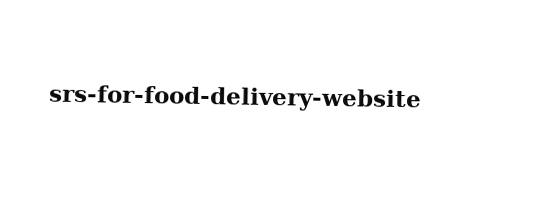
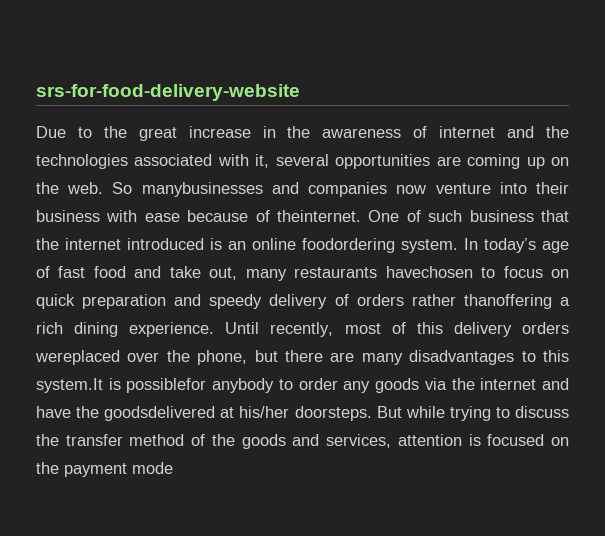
(422, 98) none -> [36,126,570,141] [36,154,570,169] [36,182,569,197] [36,210,569,222] [36,238,569,253] [36,266,569,281] [36,294,570,309] [36,322,569,337] [35,350,569,365] [36,378,570,393] [36,406,570,421] [36,434,569,449] [36,462,173,477] // Due to the great increase in the awareness of internet and the technologies associated with it, several opportunities are coming up on the web. So manybusinesses and companies now venture into their business with ease because of theinternet. One of such business that the internet introduced is an online foodordering system. In today’s age of fast food and take out, many restaurants havechosen to focus on quick preparation and speedy delivery of orders rather thanoffering a rich dining experience. Until recently, most of this delivery orders wereplaced over the phone, but there are many disadvantages to this system.It is possiblefor anybody to order any goods via the internet and have the goodsdelivered at his/her doorsteps. But while trying to discuss the transfer method of the goods and services, attention is focused on the payment mode

